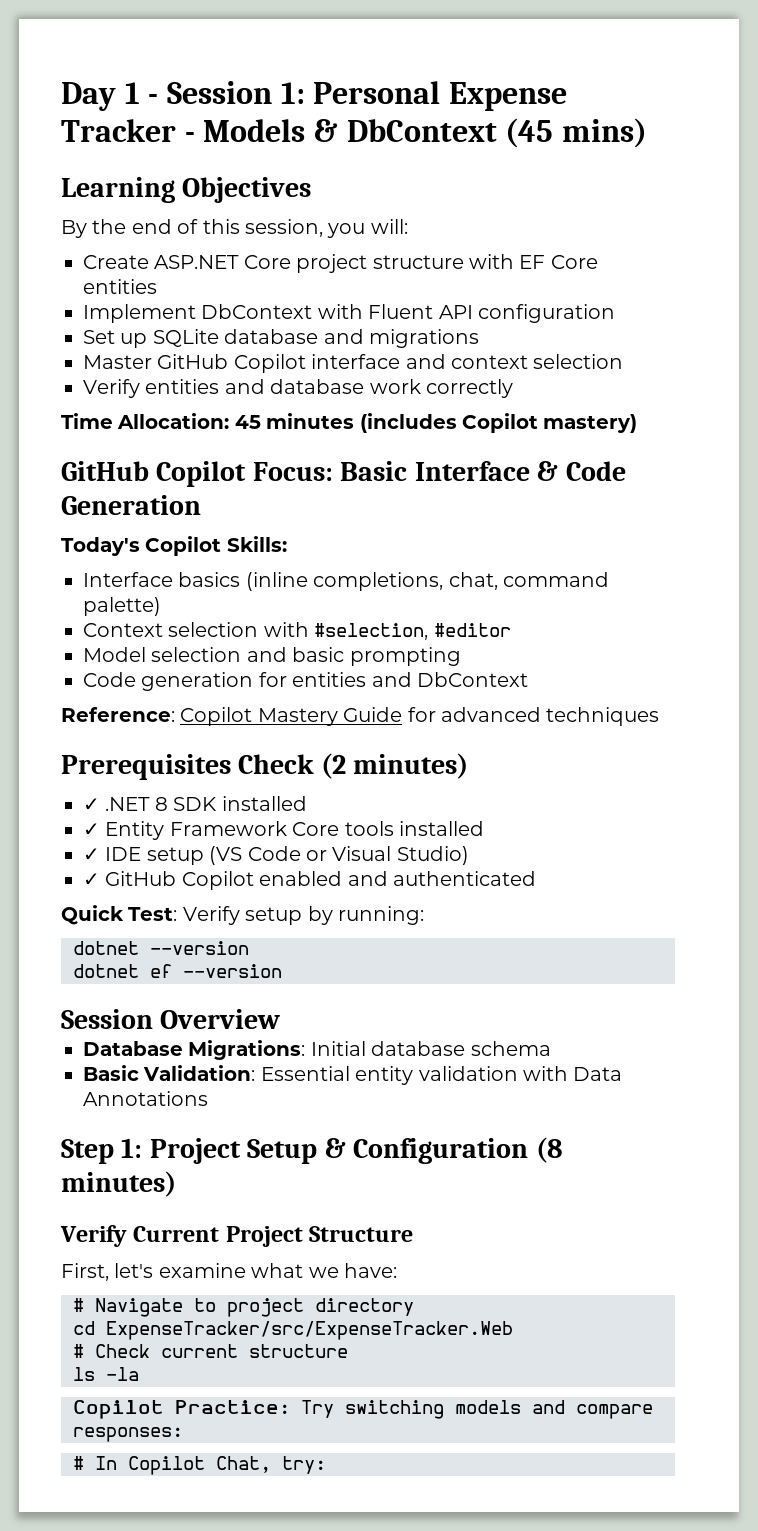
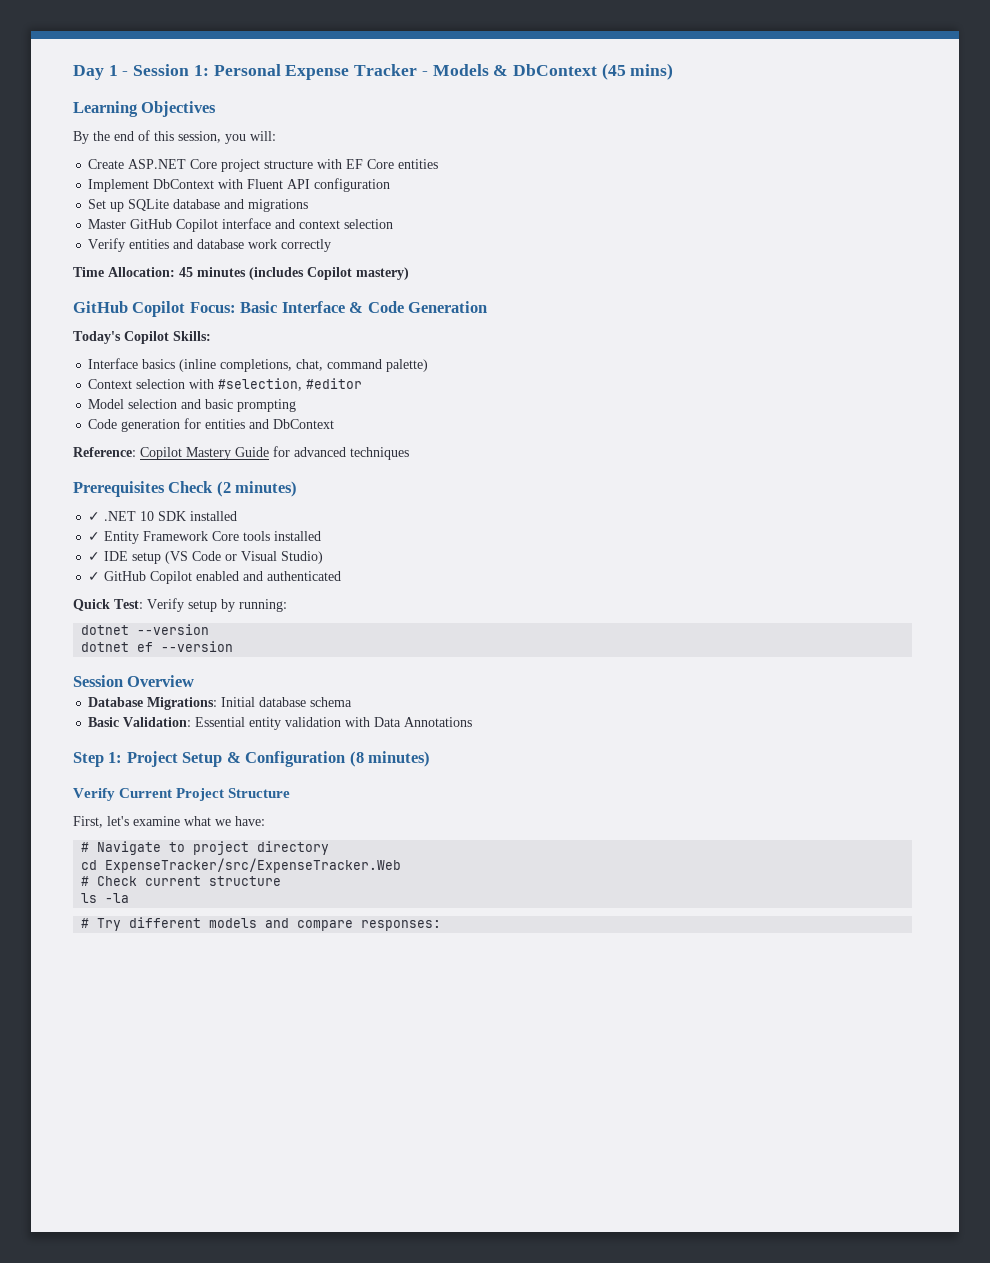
[154,797,168,811] 8 -> [140,511,155,521] 10
[73,1400,444,1419] Copilot Practice: Try switching -> [81,917,202,931] # Try different
[73,1456,326,1475] // # In Copilot Chat, try: -> (442, 925) none

